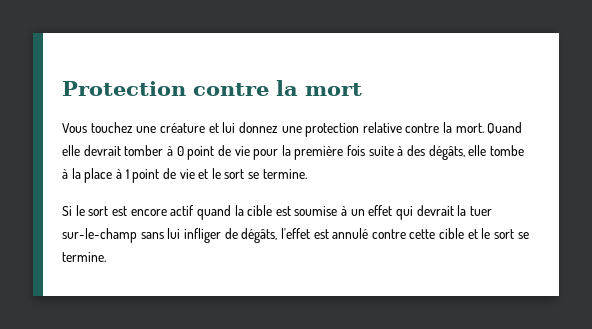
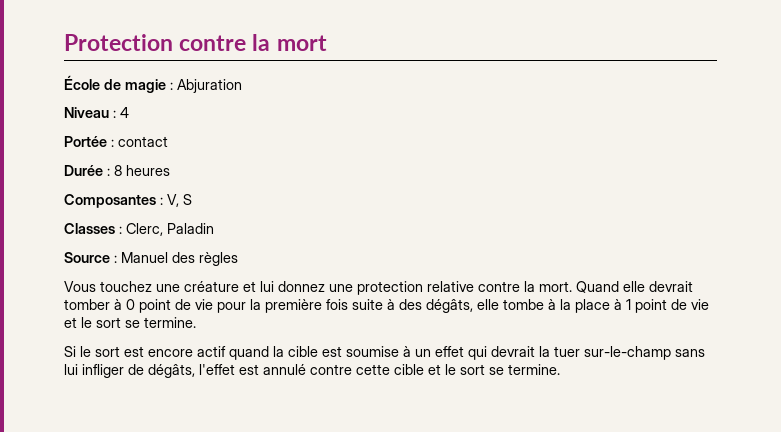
(362, 89) none -> [64,75,242,93] [64,107,129,118] [64,136,168,147] [64,165,170,176] [64,194,192,208] [64,223,214,236] [64,252,238,266] // École de magie : Abjuration // Niveau : 4 // Portée : contact // Durée : 8 heures // Composantes : V, S // Classes : Clerc, Paladin // Source : Manuel des règles

